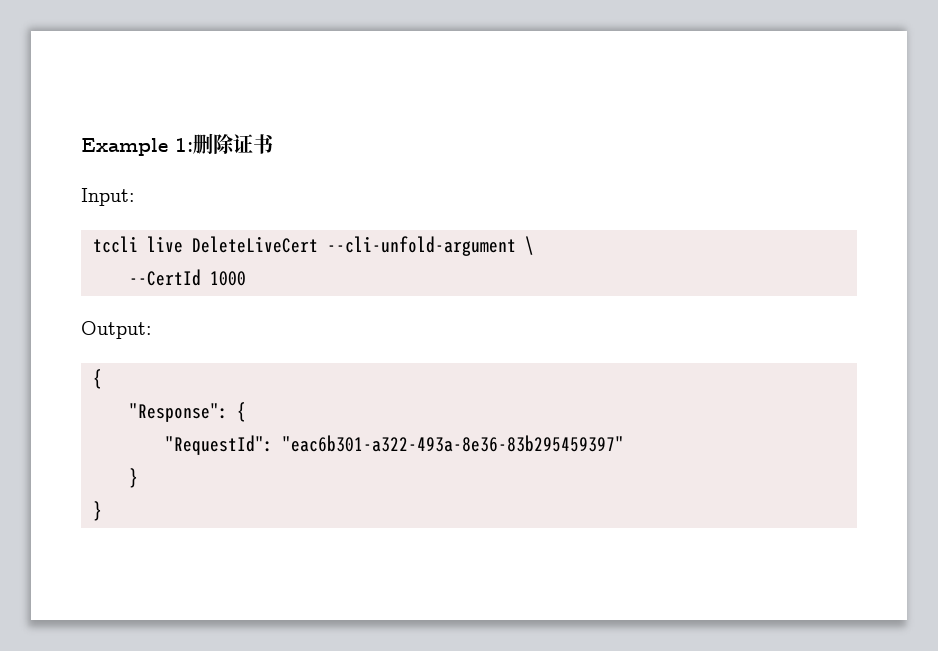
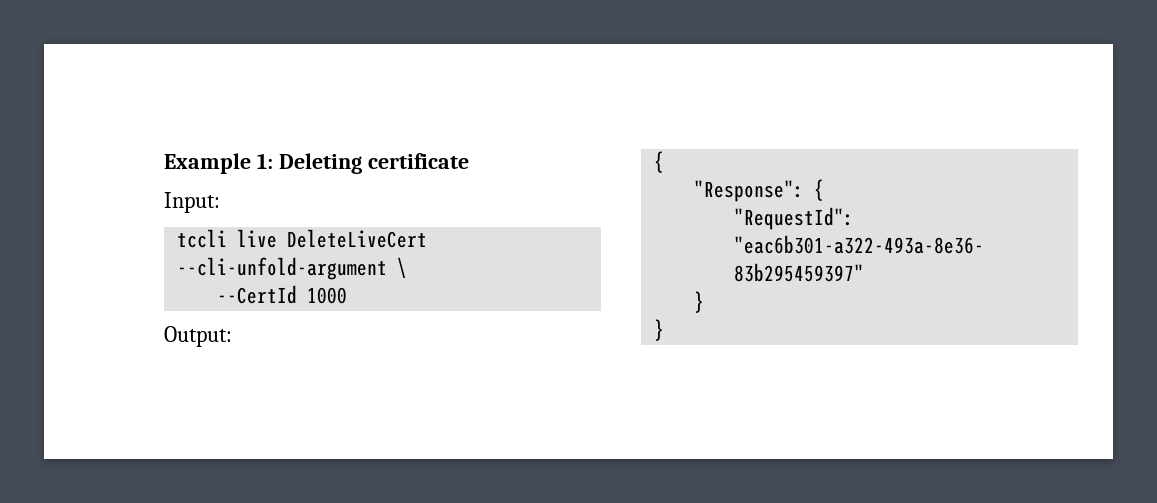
[193,133,274,155] 删除证书 -> [278,153,469,174] Deleting certificate

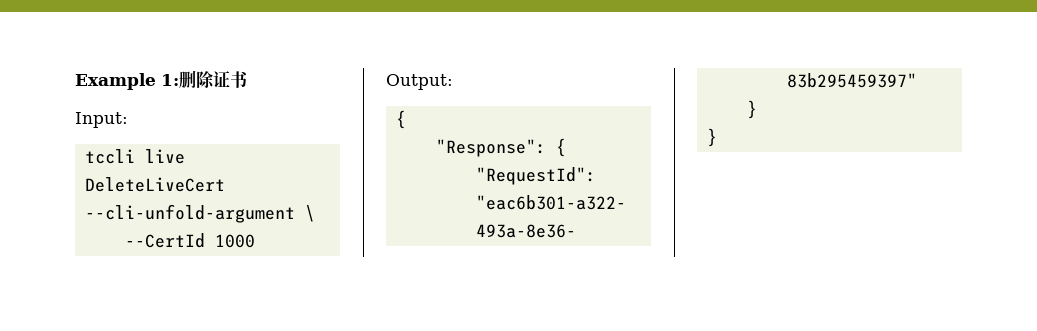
[278,153,469,174] Deleting certificate -> [179,70,248,89] 删除证书

